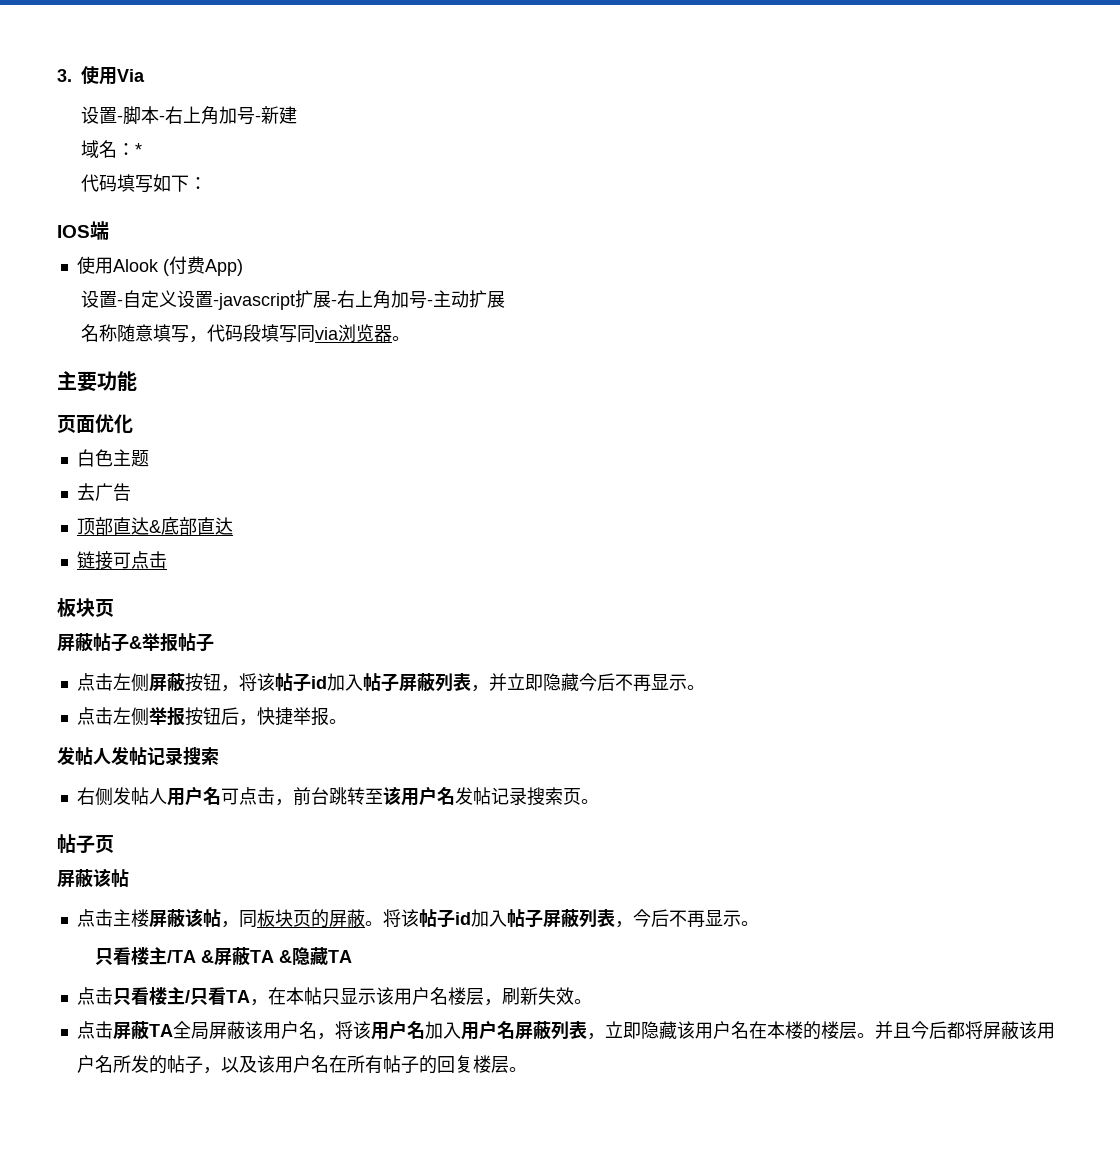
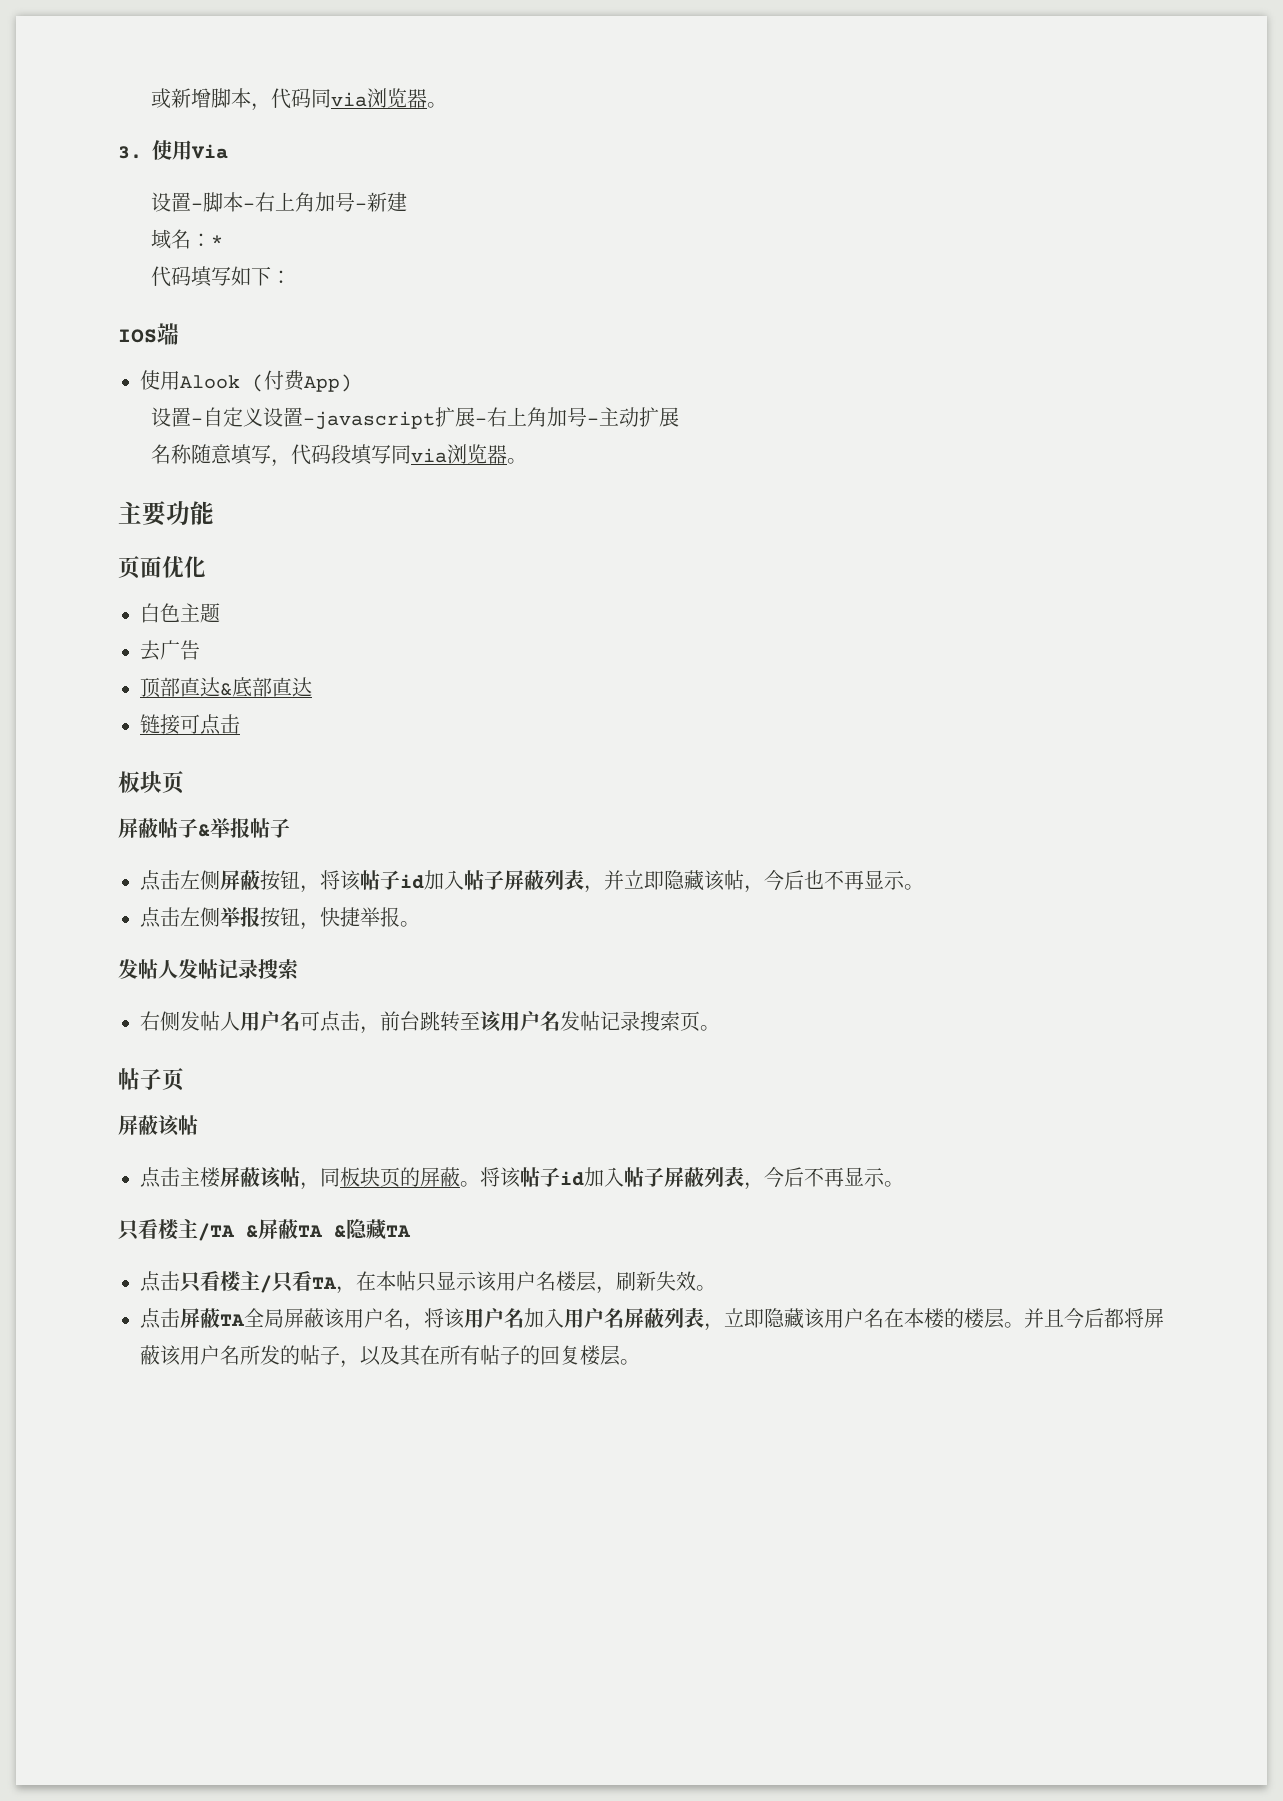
(57, 75) none -> [151,88,448,111] 或新增脚本，代码同via浏览器。 //
[578,673,615,691] 今后 -> [704,870,824,893] 该帖，今后也
[220,707,239,725] 后 -> (300, 916) none
[256,1055,329,1073] 该用户名 -> [400,1345,421,1366] 其

